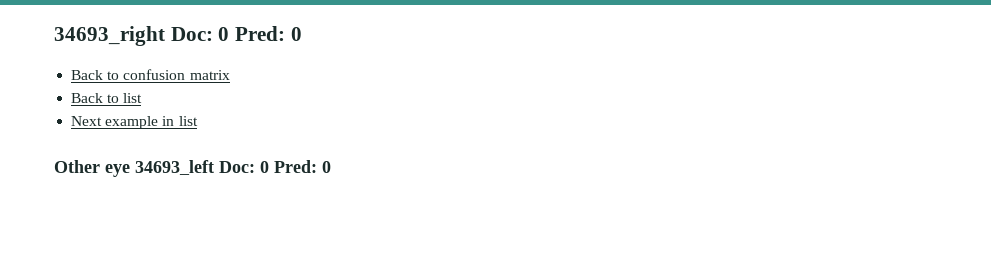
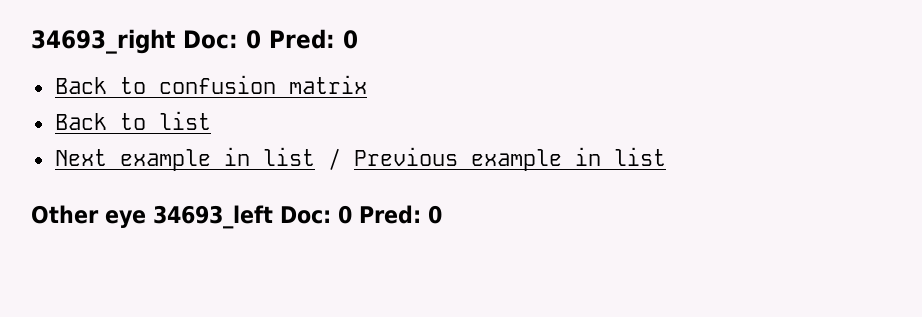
(198, 121) none -> [327,147,666,171] / Previous example in list

